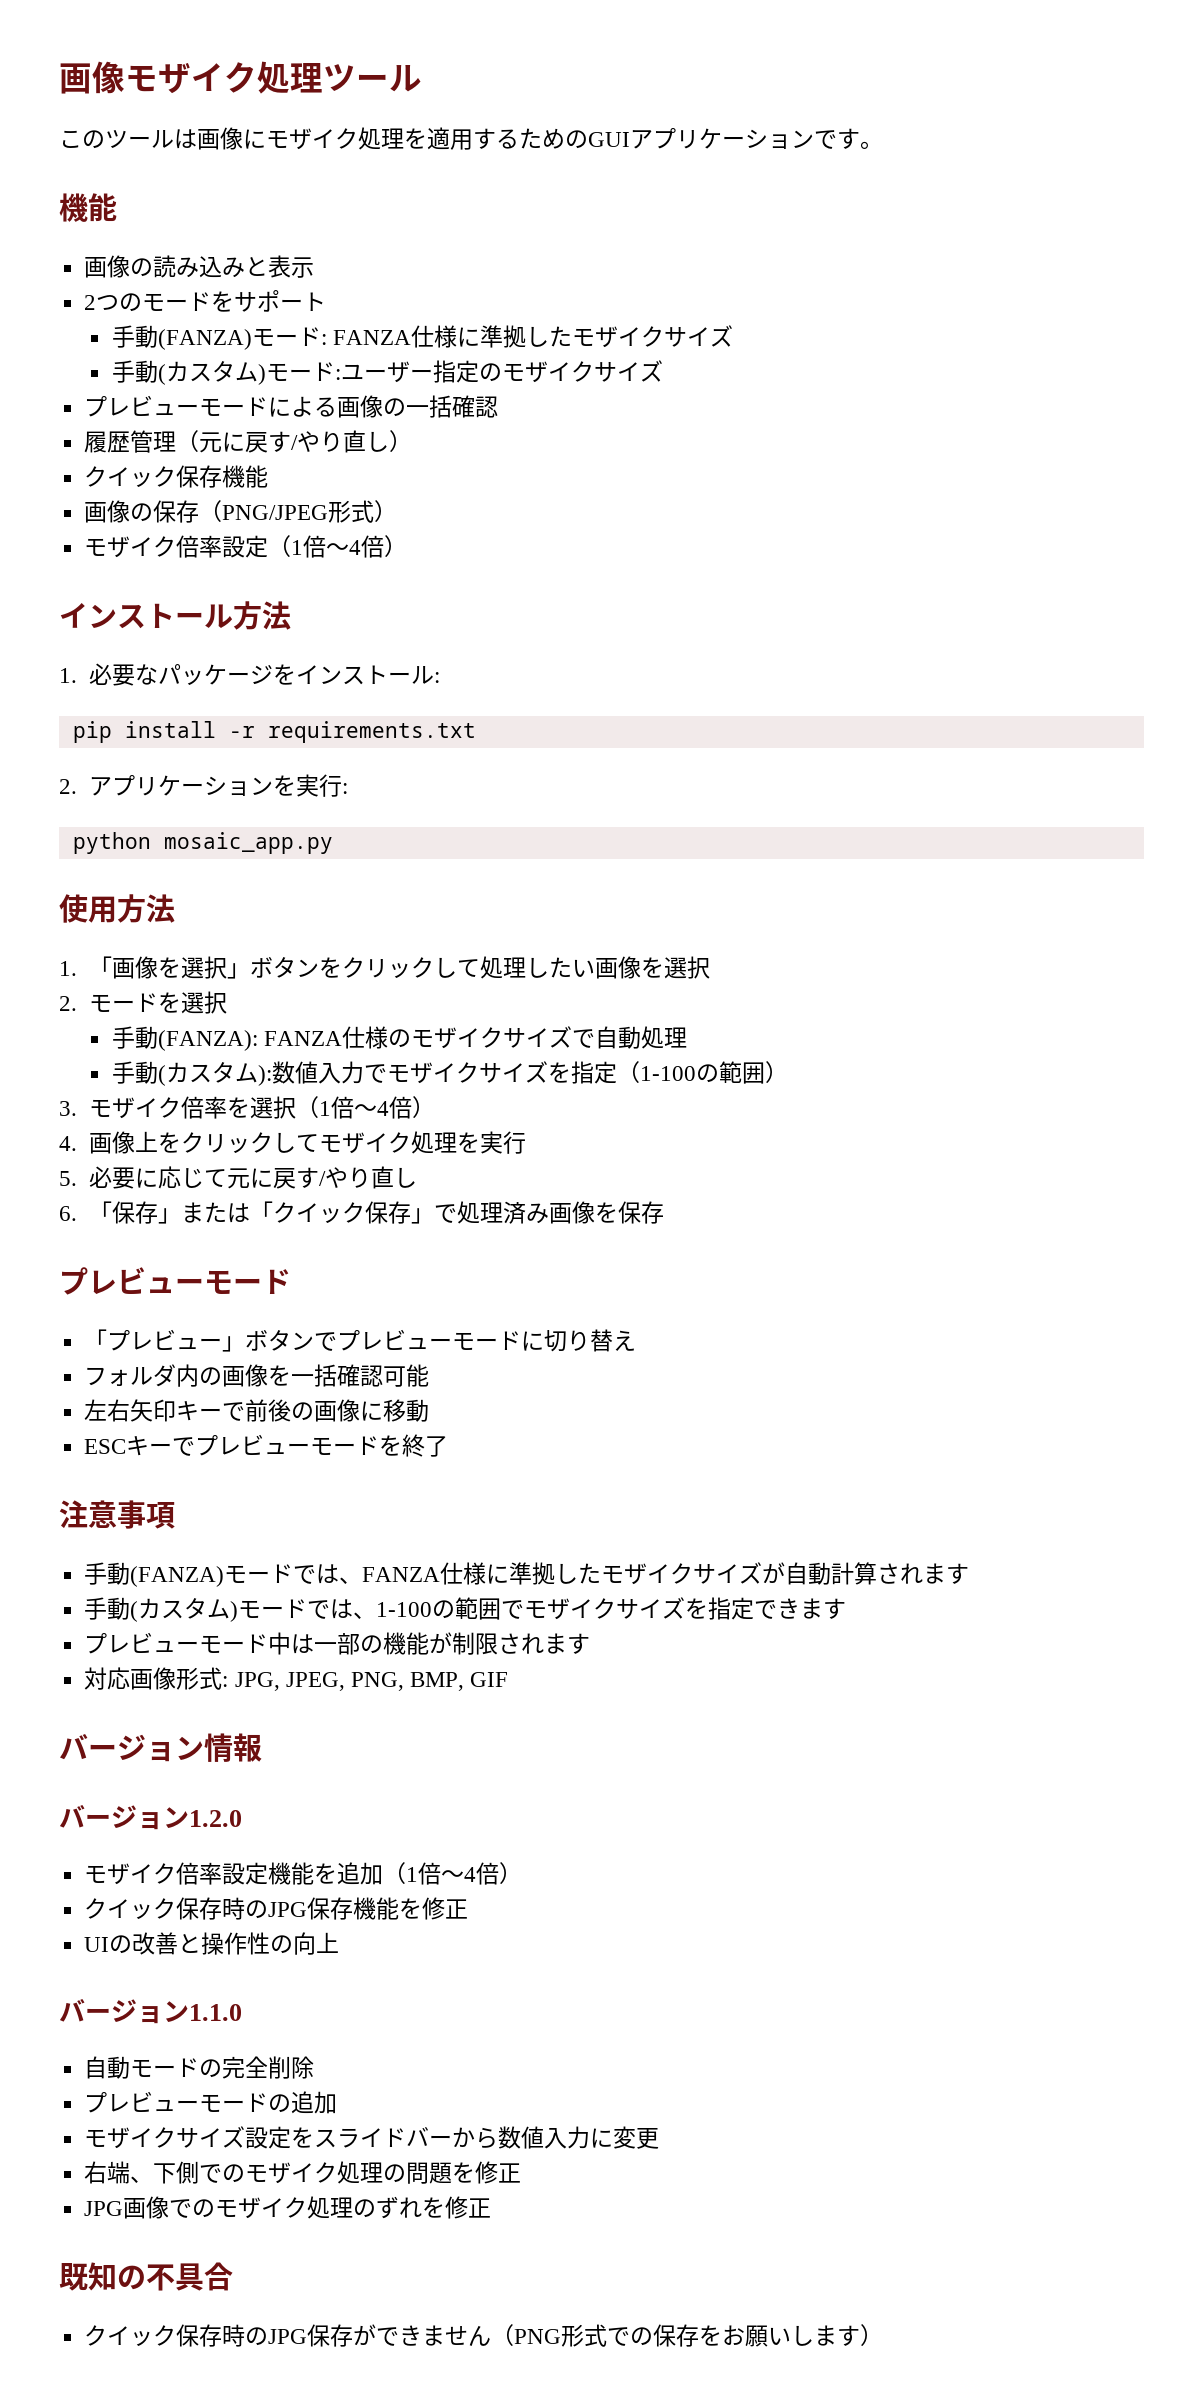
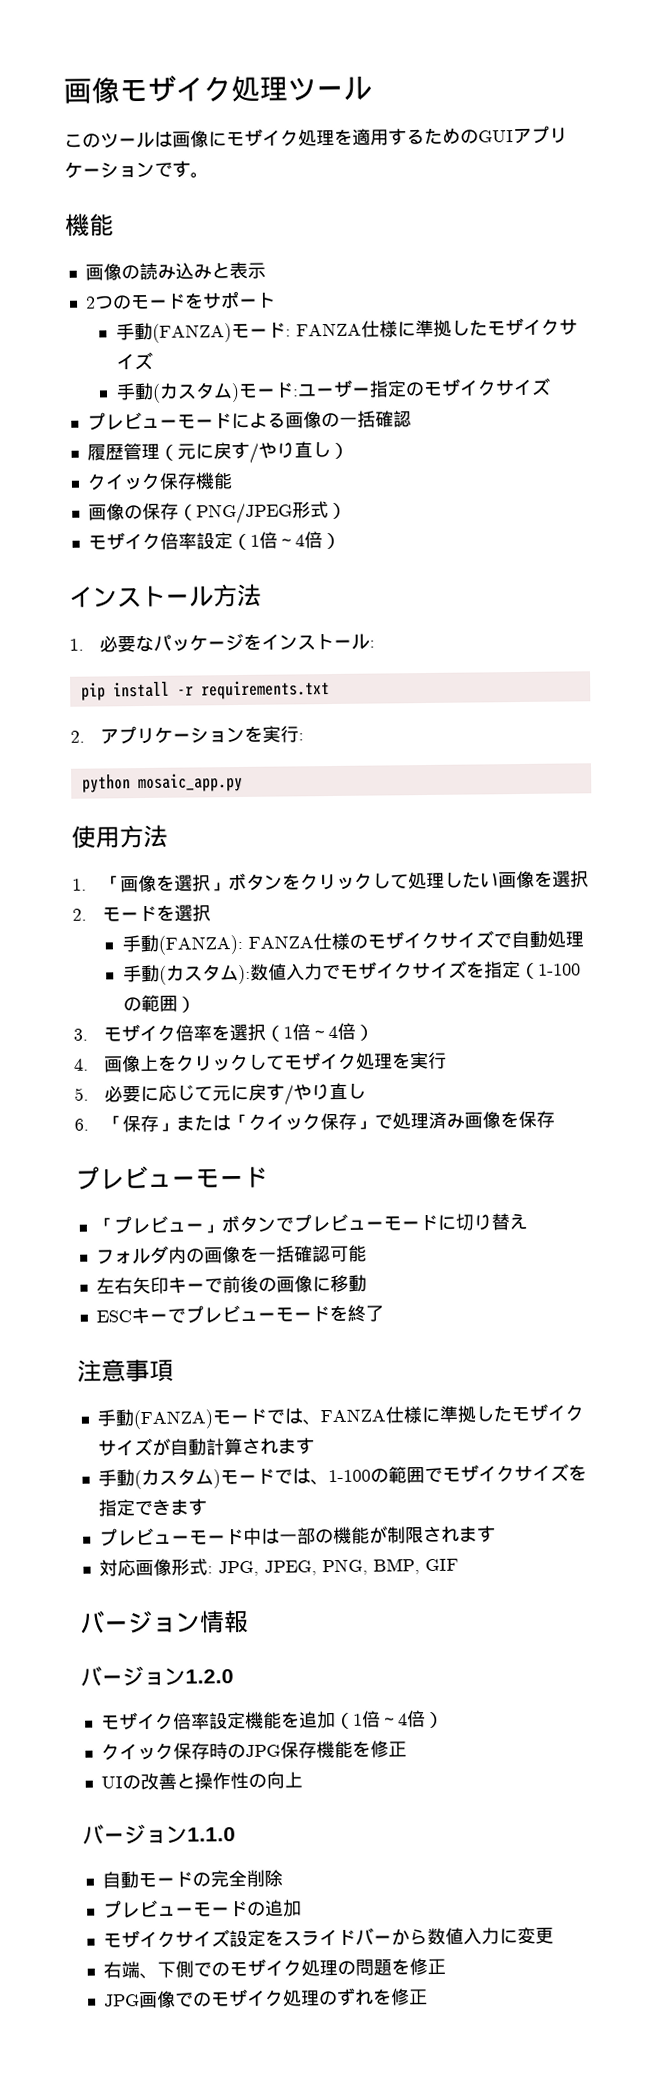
[59,2262,233,2291] [84,2324,884,2347] // 既知の不具合 // クイック保存時のJPG保存ができません（PNG形式での保存をお願いします） -> (428, 1997) none

